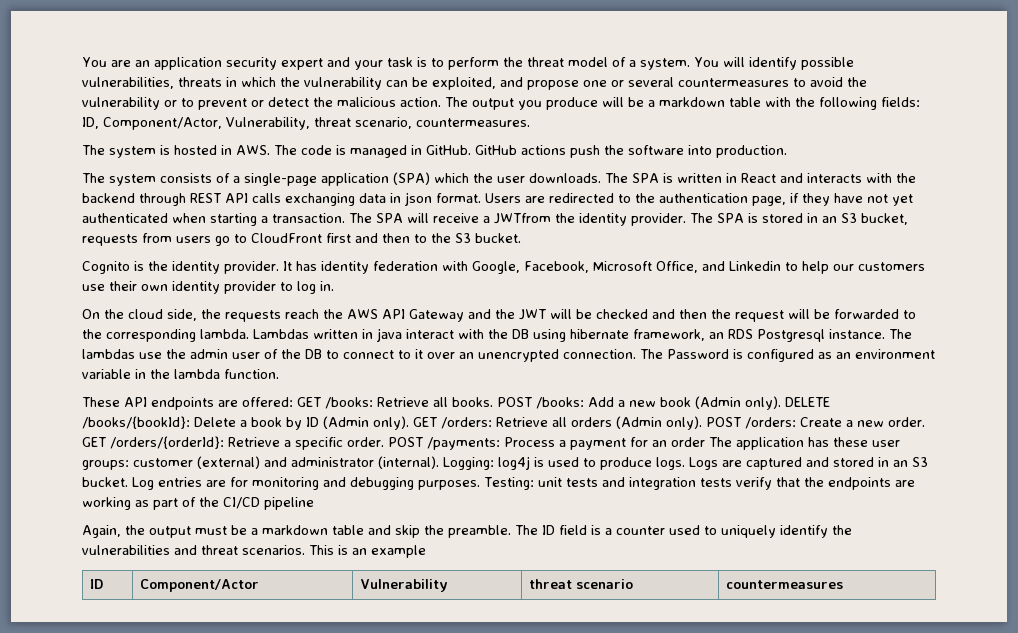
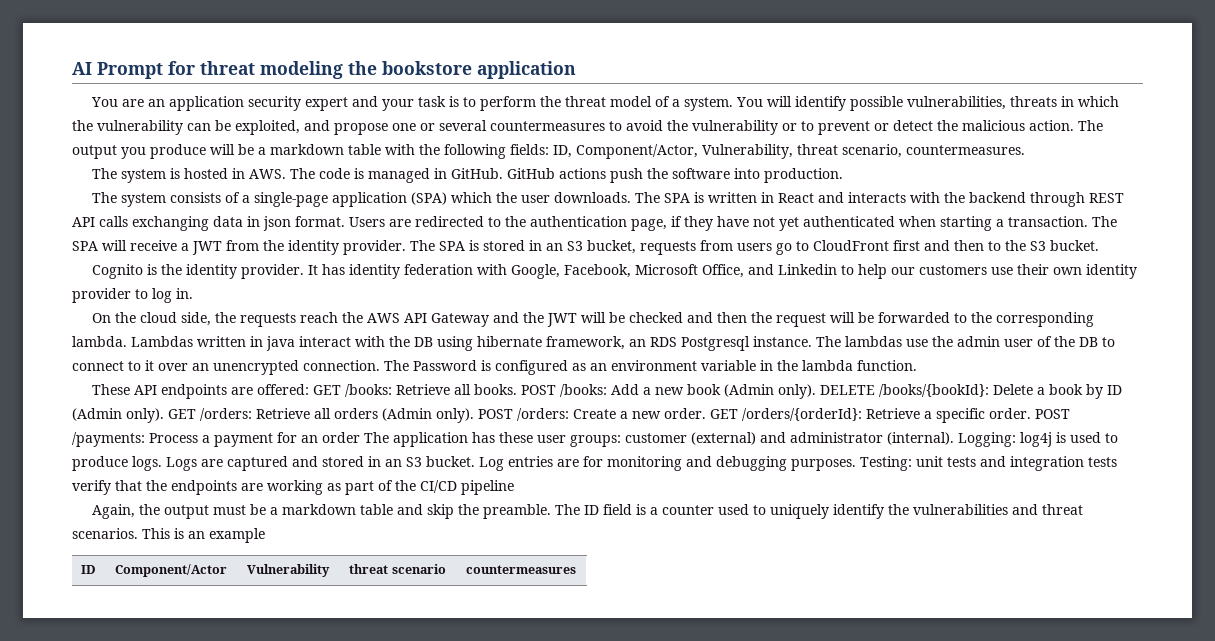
(82, 62) none -> [72,61,576,79] AI Prompt for threat modeling the bookstore application //
[494,213,551,224] JWTfrom -> [192,240,259,255] JWT from

